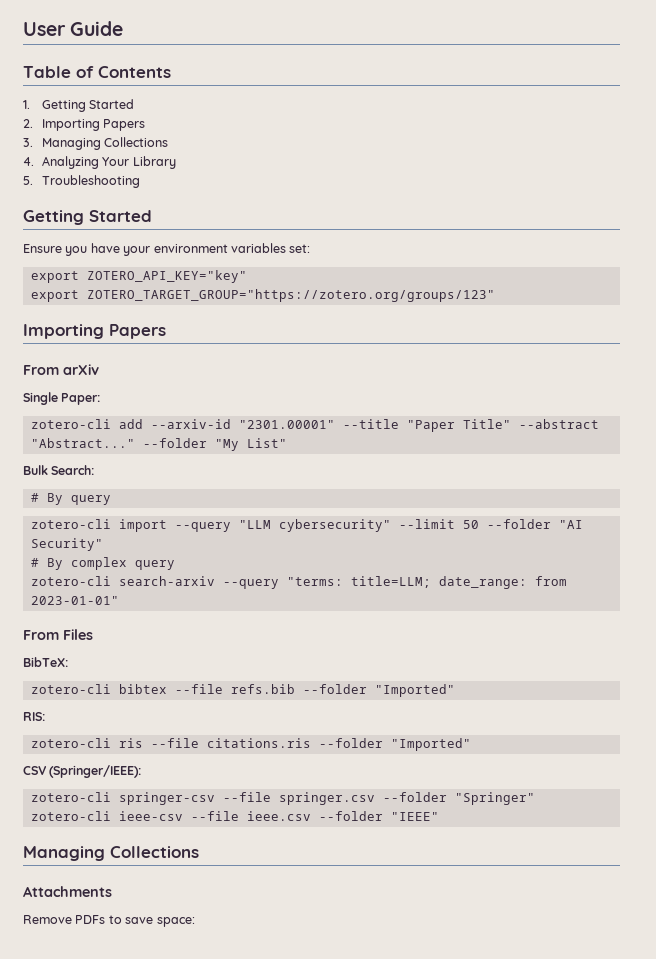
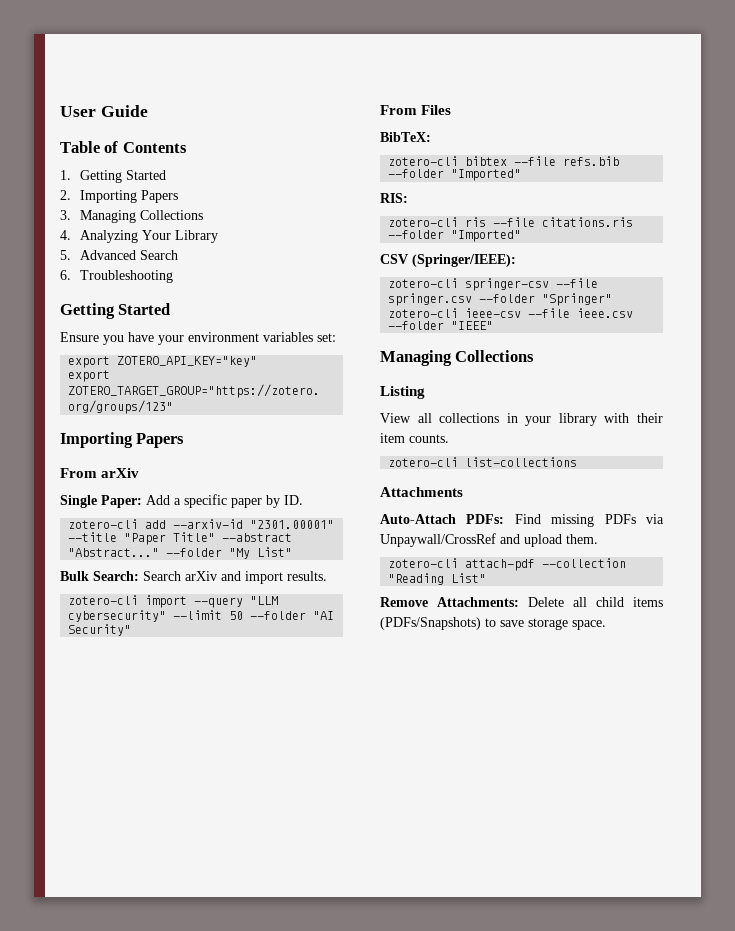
(33, 180) none -> [79,250,178,260] [60,270,71,280] Advanced Search // 6.
(101, 399) none -> [146,494,303,508] Add a specific paper by ID.
[30,493,111,505] // # By query -> [143,571,327,584] Search arXiv and import results.
[30,557,175,570] [30,576,567,589] [30,596,119,605] // # By complex query // zotero-cli search-arxiv --query "terms: title=LLM; date_range: from 2023-01-01" -> (132, 630) none
[23,886,112,897] [23,915,195,927] Attachments // Remove PDFs to save space: -> [380,386,425,399] [380,413,663,426] [380,433,449,443] [388,457,578,467] [380,487,463,497] [380,514,664,527] [380,533,598,547] [388,558,627,571] [388,573,487,585] [380,597,663,607] [380,617,606,630] Listing // View all collections in your library with their item counts. // zotero-cli list-collections // Attachments // Auto-Attach PDFs: Find missing PDFs via Unpaywall/CrossRef and upload them. // zotero-cli attach-pdf --collection "Reading List" // Remove Attachments: Delete all child items (PDFs/Snapshots) to save storage space.

